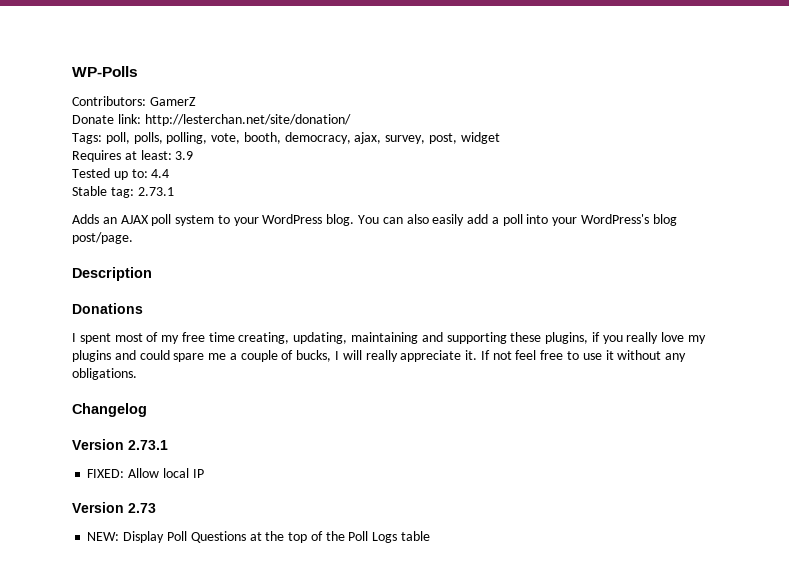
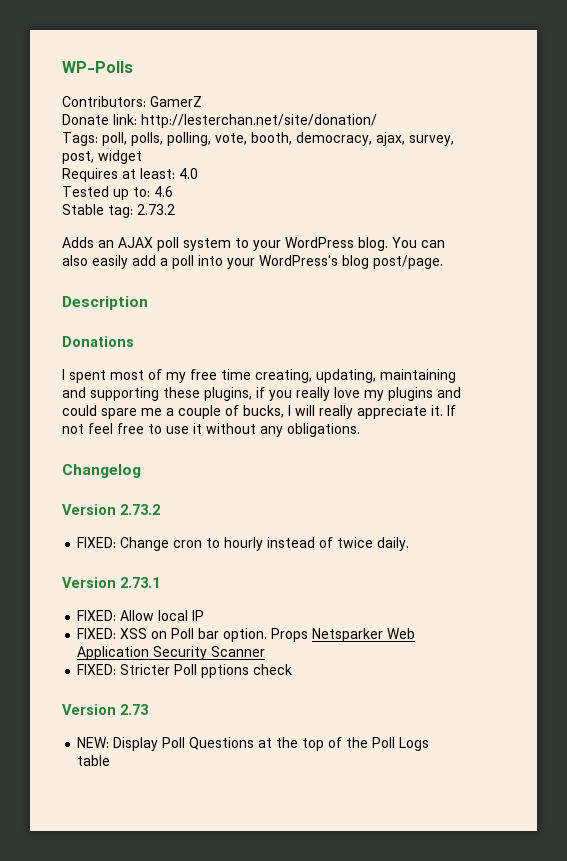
[175,151,194,160] 3.9 -> [179,168,198,179] 4.0
[151,169,170,178] 4.4 -> [154,186,173,197] 4.6
[137,187,174,196] 2.73.1 -> [137,204,175,215] 2.73.2
(147, 410) none -> [62,504,160,515] [77,537,410,551] // Version 2.73.2 // FIXED: Change cron to hourly instead of twice daily.
(204, 473) none -> [77,628,416,642] [77,646,266,660] [77,664,293,678] // FIXED: XSS on Poll bar option. Props Netsparker Web Application Security Scanner // FIXED: Stricter Poll pptions check

